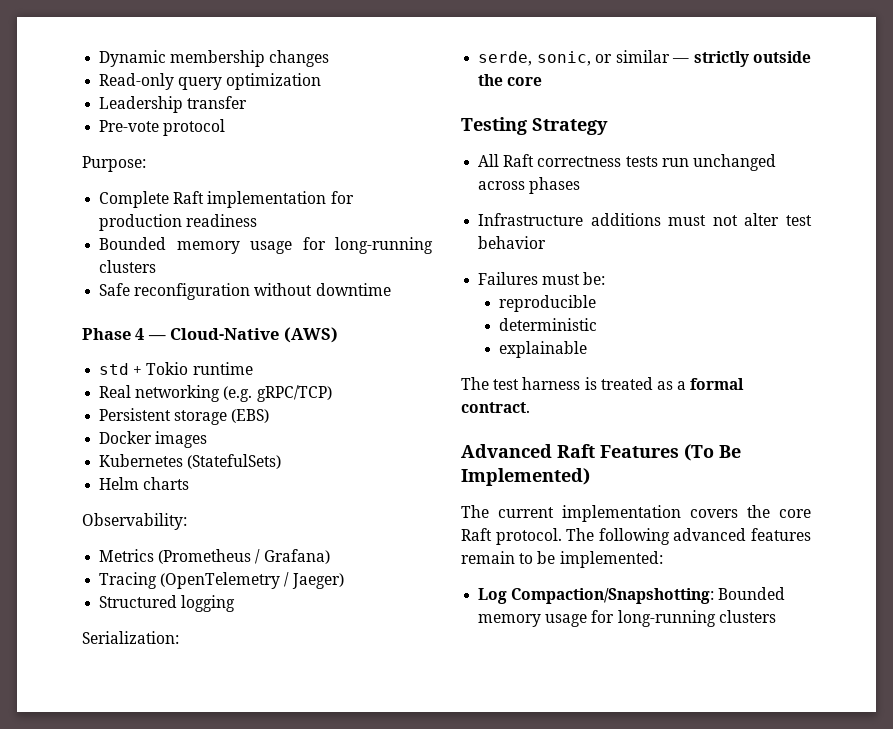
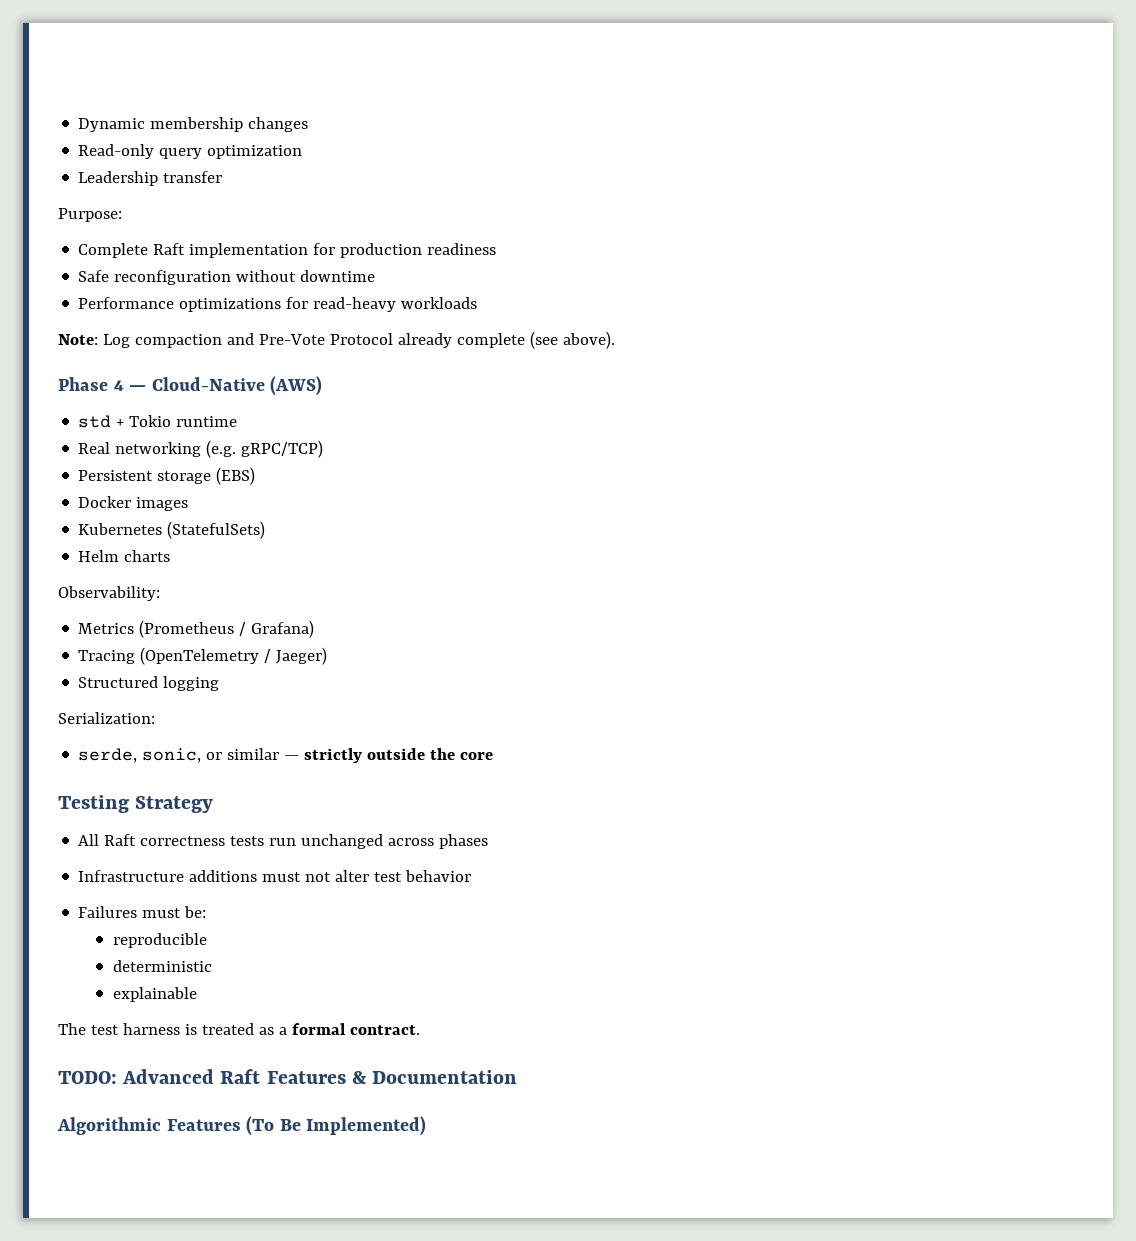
[99,119,226,136] // Pre-vote protocol -> (223, 177) none
[99,237,433,254] [99,260,157,273] [99,283,391,300] Bounded memory usage for long-running clusters // Safe reconfiguration without downtime -> [78,270,376,285] [78,297,478,312] [58,331,615,349] Safe reconfiguration without downtime // Performance optimizations for read-heavy workloads // Note: Log compaction and Pre-Vote Protocol already complete (see above).
(530, 407) none -> [58,1071,117,1084] TODO:
(679, 451) none -> [351,1070,518,1084] [57,1117,241,1135] & Documentation // Algorithmic Features
[461,505,811,522] [461,528,811,545] [461,551,663,568] [478,587,786,604] [478,610,776,627] // The current implementation covers the core Raft protocol. The following advanced features remain to be implemented: // Log Compaction/Snapshotting: Bounded memory usage for long-running clusters -> (427, 1126) none

